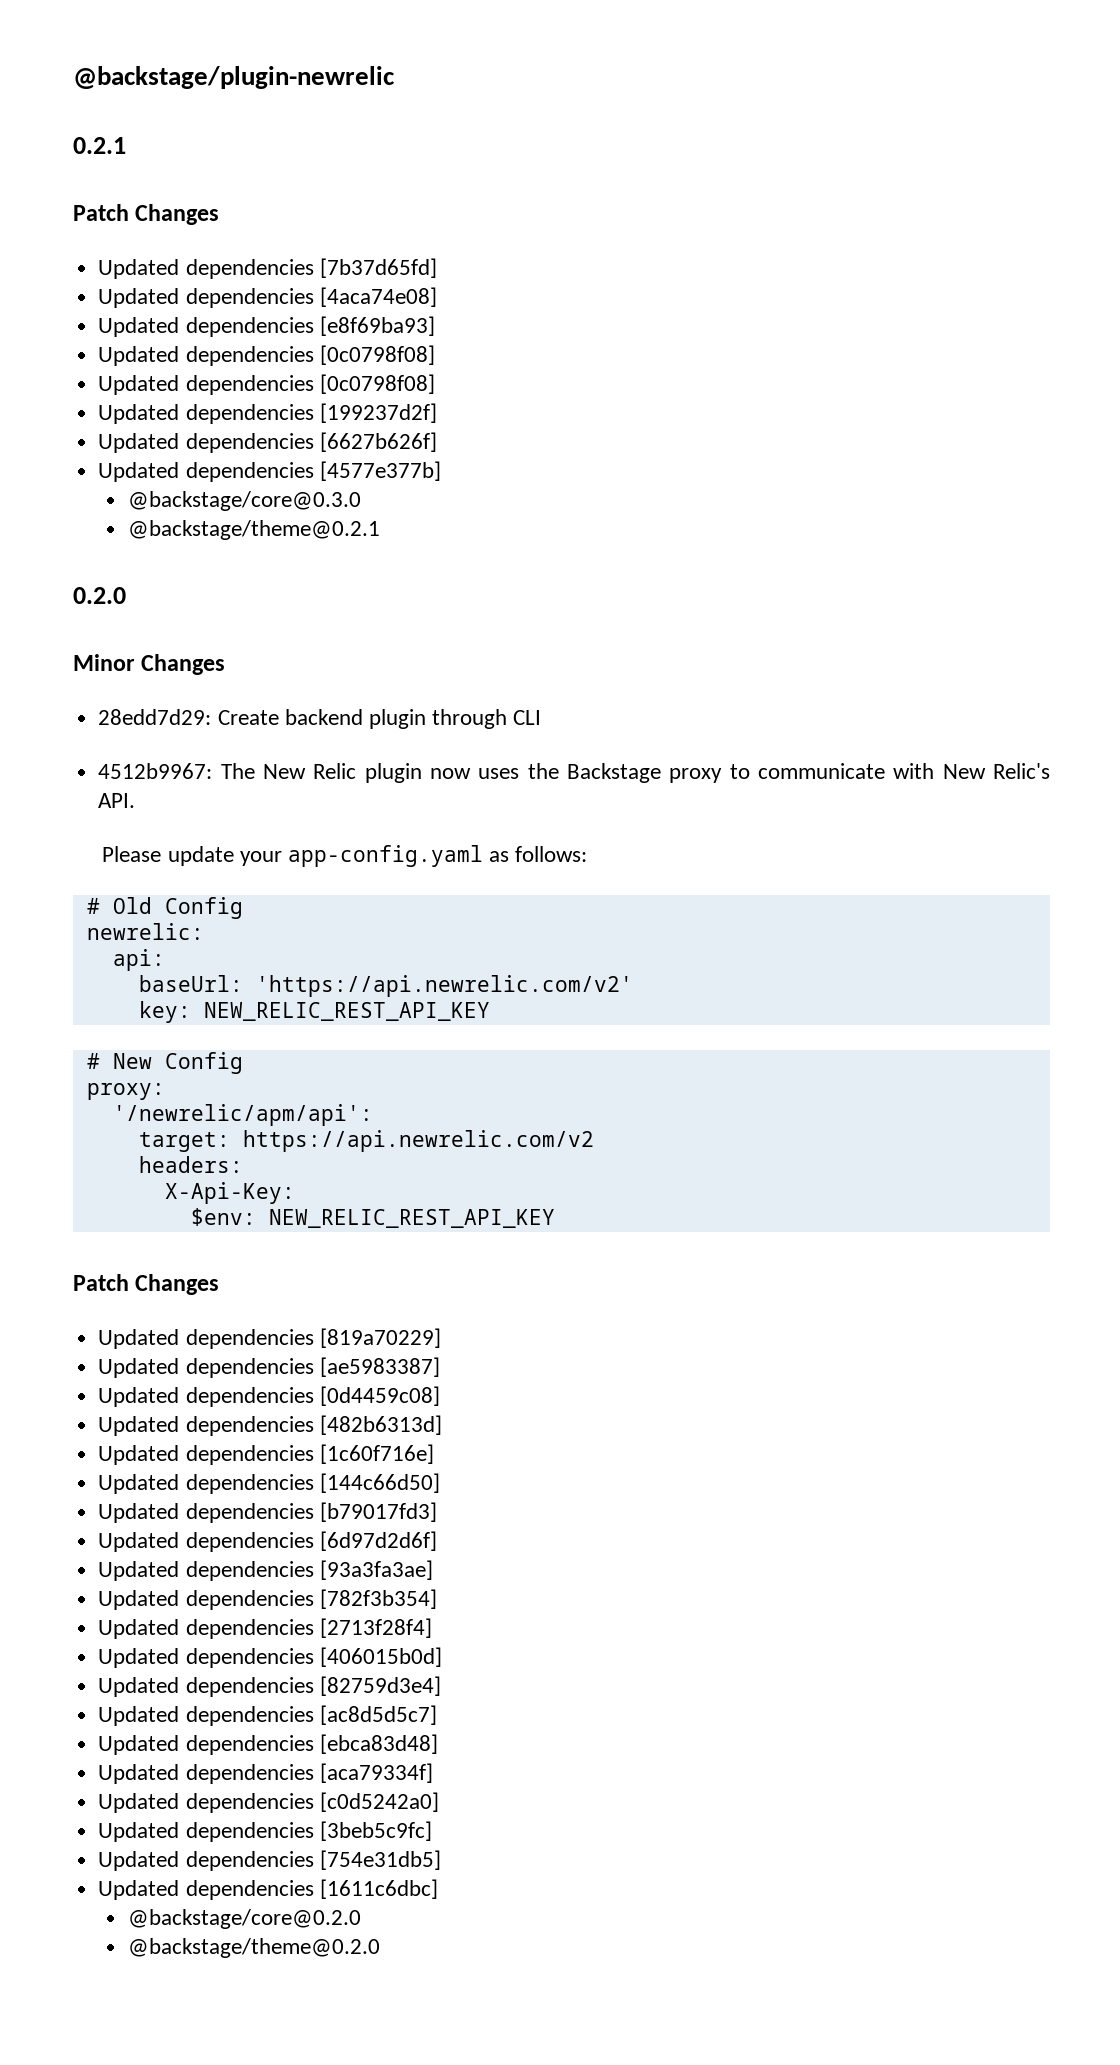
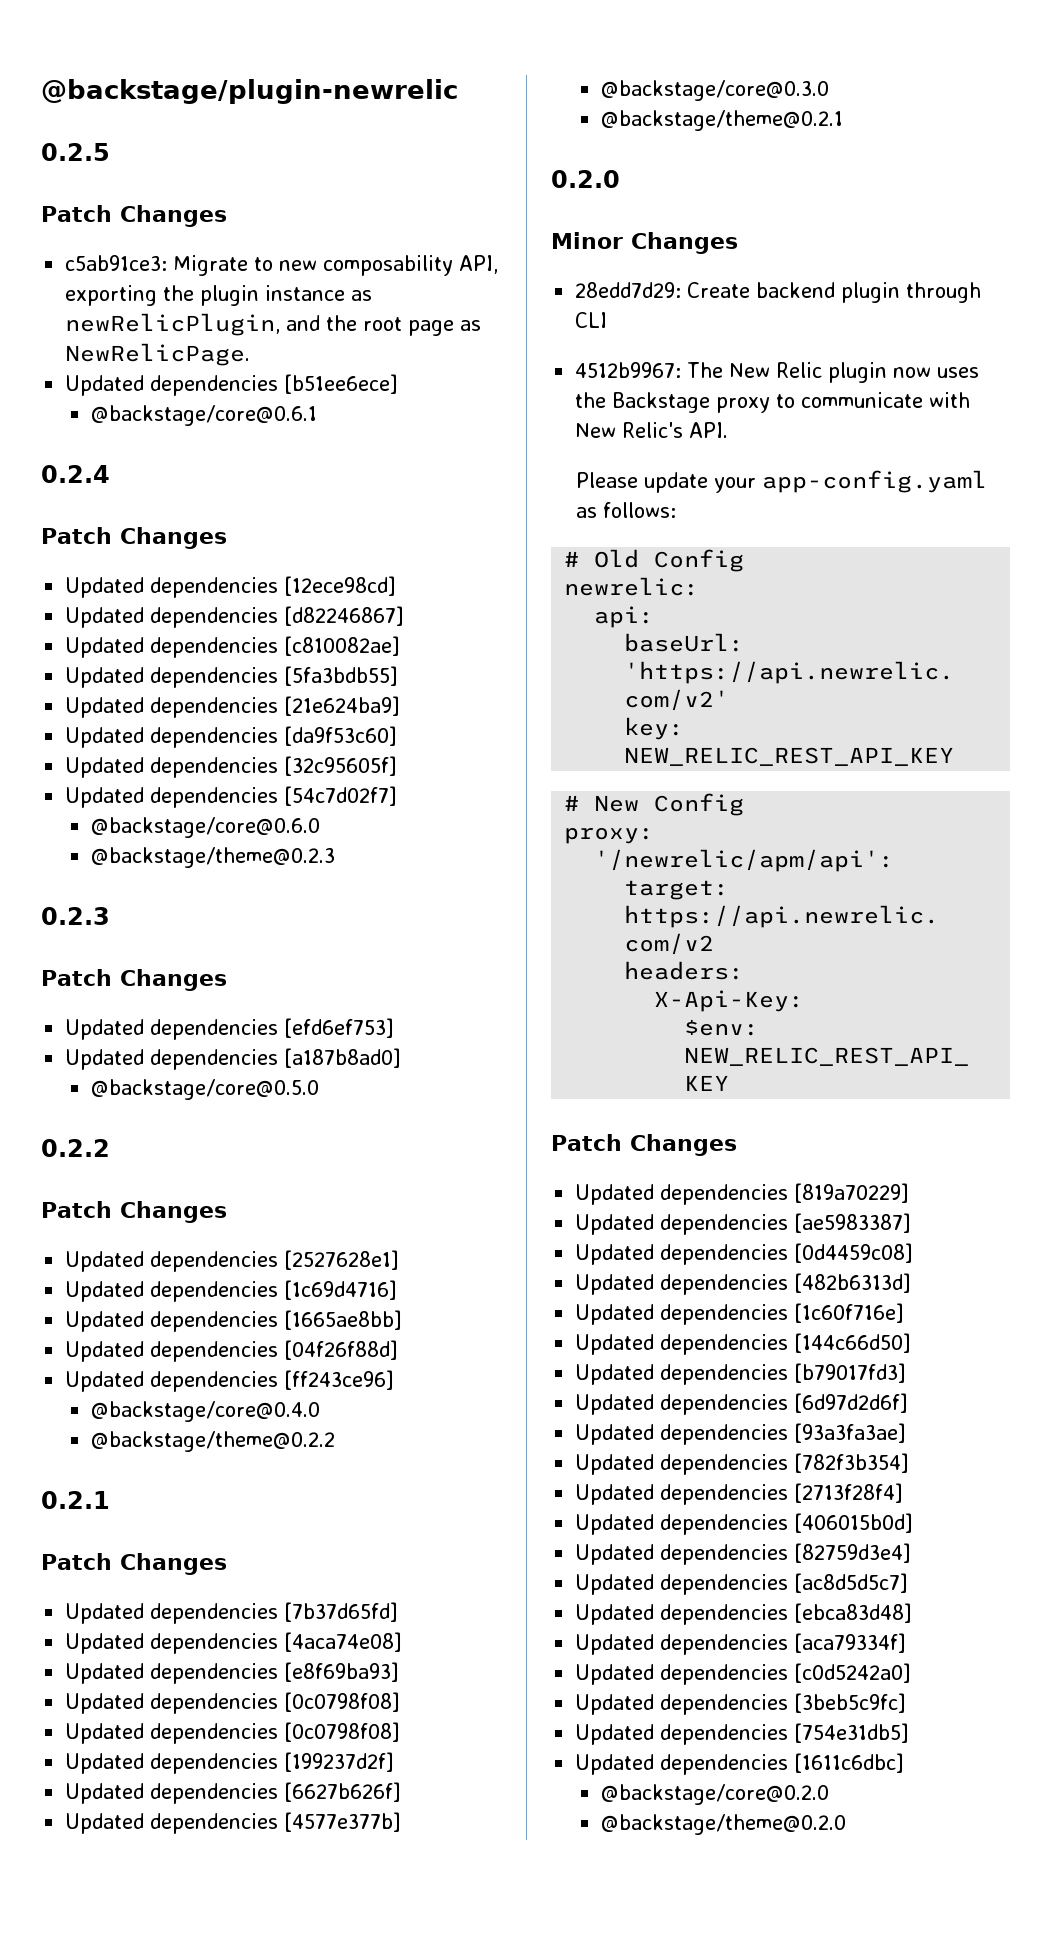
(395, 77) none -> [41,143,110,161] [41,205,227,227] [65,255,499,276] [65,285,373,306] [65,313,482,336] [65,343,251,366] [65,374,399,396] [90,405,317,426] [41,465,110,483] [41,527,227,549] [65,576,397,598] [65,606,405,628] [65,636,401,658] [65,666,399,688] [65,696,401,718] [65,726,398,748] [65,756,398,778] [65,786,398,808] [90,817,320,838] [90,847,335,868] [41,907,110,925] [41,969,227,991] [65,1018,395,1040] [65,1048,402,1070] [90,1079,319,1100] [41,1139,110,1157] [41,1201,227,1223] [65,1250,400,1272] [65,1280,398,1302] [65,1310,403,1332] [65,1340,399,1362] [65,1370,395,1392] [90,1401,320,1422] [90,1431,335,1452] // 0.2.5 // Patch Changes // c5ab91ce3: Migrate to new composability API, exporting the plugin instance as newRelicPlugin, and the root page as NewRelicPage. // Updated dependencies [b51ee6ece] // @backstage/core@0.6.1 // 0.2.4 // Patch Changes // Updated dependencies [12ece98cd] // Updated dependencies [d82246867] // Updated dependencies [c810082ae] // Updated dependencies [5fa3bdb55] // Updated dependencies [21e624ba9] // Updated dependencies [da9f53c60] // Updated dependencies [32c95605f] // Updated dependencies [54c7d02f7] // @backstage/core@0.6.0 // @backstage/theme@0.2.3 // 0.2.3 // Patch Changes // Updated dependencies [efd6ef753] // Updated dependencies [a187b8ad0] // @backstage/core@0.5.0 // 0.2.2 // Patch Changes // Updated dependencies [2527628e1] // Updated dependencies [1c69d4716] // Updated dependencies [1665ae8bb] // Updated dependencies [04f26f88d] // Updated dependencies [ff243ce96] // @backstage/core@0.4.0 // @backstage/theme@0.2.2

